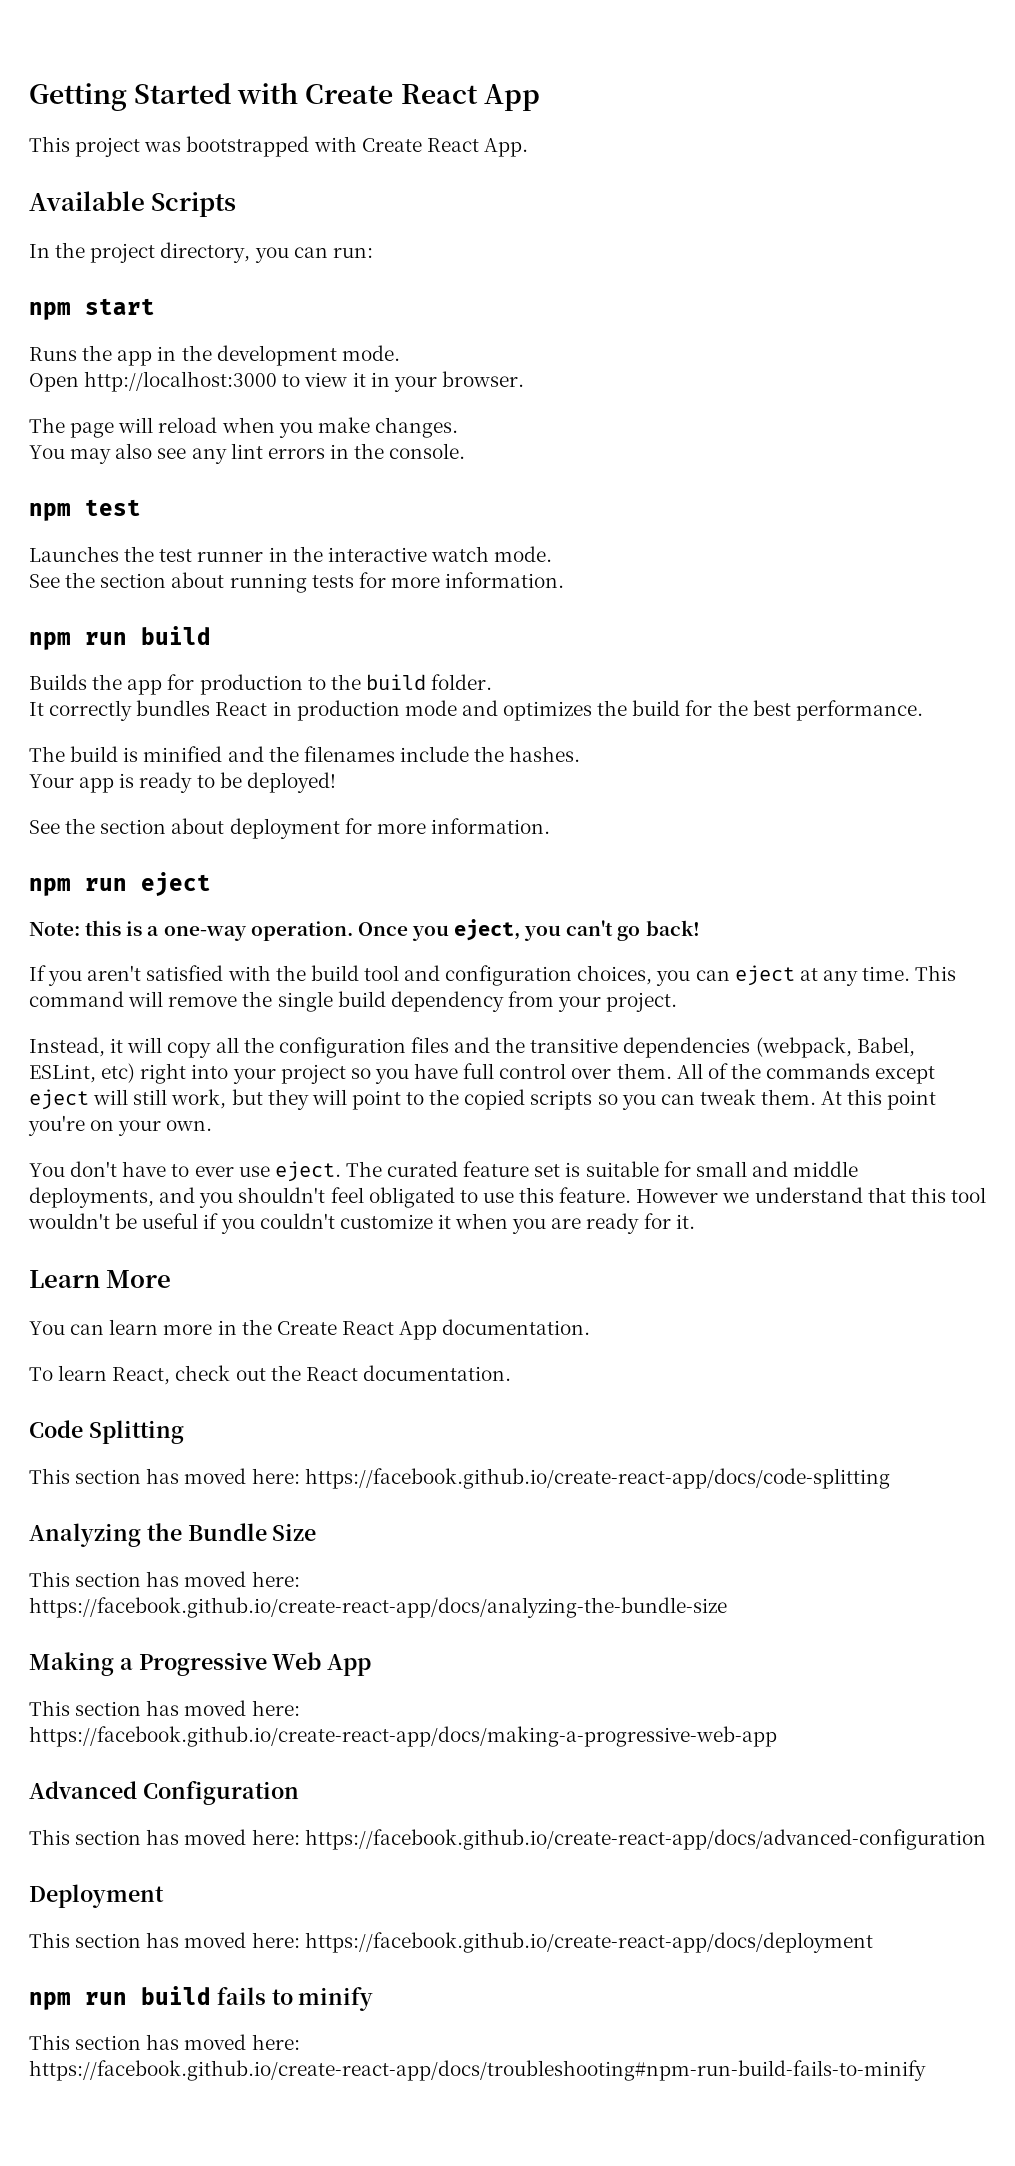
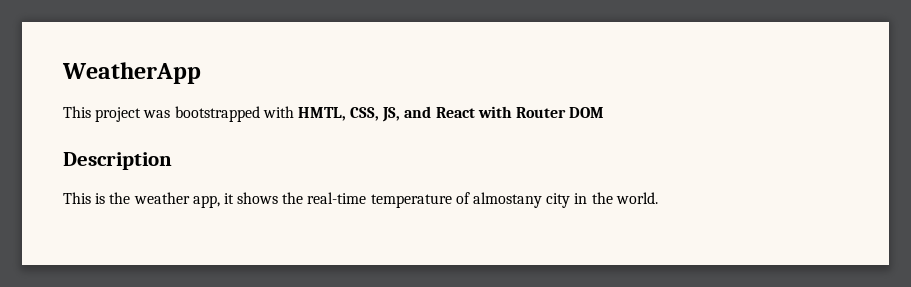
[29,82,540,111] Getting Started with Create React App -> [62,62,201,84] WeatherApp
[361,138,528,157] [29,191,237,217] [29,242,373,263] [29,298,155,320] [29,345,400,366] [29,371,524,392] [29,417,458,438] [29,443,466,464] [29,499,141,521] [29,546,553,562] [29,572,565,593] [29,626,211,650] [29,674,493,695] [29,700,923,721] [29,746,581,762] [29,772,336,793] [29,818,550,839] [29,872,211,897] [29,919,700,941] [29,965,957,986] [29,991,678,1012] [29,1037,915,1058] [29,1063,936,1084] [29,1089,937,1110] [28,1115,213,1136] [29,1161,859,1182] [29,1187,986,1208] [28,1213,695,1234] [29,1270,172,1288] [29,1319,591,1340] [29,1365,511,1385] [29,1420,184,1444] [29,1468,890,1489] [29,1523,317,1547] [29,1571,300,1587] [29,1597,727,1618] [29,1652,372,1676] [29,1700,300,1716] [29,1726,777,1747] [29,1781,299,1805] [29,1829,986,1850] [29,1884,164,1908] [29,1932,873,1953] [29,1986,374,2011] [29,2034,300,2050] [29,2060,926,2081] Create React App. // Available Scripts // In the project directory, you can run: // npm start // Runs the app in the development mode. // Open http://localhost:3000 to view it in your browser. // The page will reload when you make changes. // You may also see any lint errors in the console. // npm test // Launches the test runner in the interactive watch mode. // See the section about running tests for more information. // npm run build // Builds the app for production to the build folder. // It correctly bundles React in production mode and optimizes the build for the best performance. // The build is minified and the filenames include the hashes. // Your app is ready to be deployed! // See the section about deployment for more information. // npm run eject // Note: this is a one-way operation. Once you eject, you can't go back! // If you aren't satisfied with the build tool and configuration choices, you can eject at any time. This command will remove the single build dependency from your project. // Instead, it will copy all the configuration files and the transitive dependencies (webpack, Babel, ESLint, etc) right into your project so you have full control over them. All of the commands except eject will still work, but they will point to the copied scripts so you can tweak them. At this point you're on your own. // You don't have to ever use eject. The curated feature set is suitable for small and middle deployments, and you shouldn't feel obligated to use this feature. However we understand that this tool wouldn't be useful if you couldn't customize it when you are ready for it. // Learn More // You can learn more in the Create React App documentation. // To learn React, check out the React documentation. // Code Splitting // This section has moved here: https://facebook.github.io/create-react-app/docs/code-splitting // Analyzing the Bundle Size // This section has moved here: https://facebook.github.io/create-react-app/docs/analyzing-the-bundle-size // Making a Progressive Web App // This section has moved here: https://facebook.github.io/create-react-app/docs/making-a-progressive-web-app // Advanced Configuration // This section has moved here: https://facebook.github.io/create-react-app/docs/advanced-configuration // Deployment // This section has moved here: https://facebook.github.io/create-react-app/docs/deployment // npm run build fails to minify // This section has moved here: https://facebook.github.io/create-react-app/docs/troubleshooting#npm-run-build-fails-to-minify -> [297,106,605,122] [63,152,172,170] [63,192,658,208] HMTL, CSS, JS, and React with Router DOM // Description // This is the weather app, it shows the real-time temperature of almostany city in the world.

